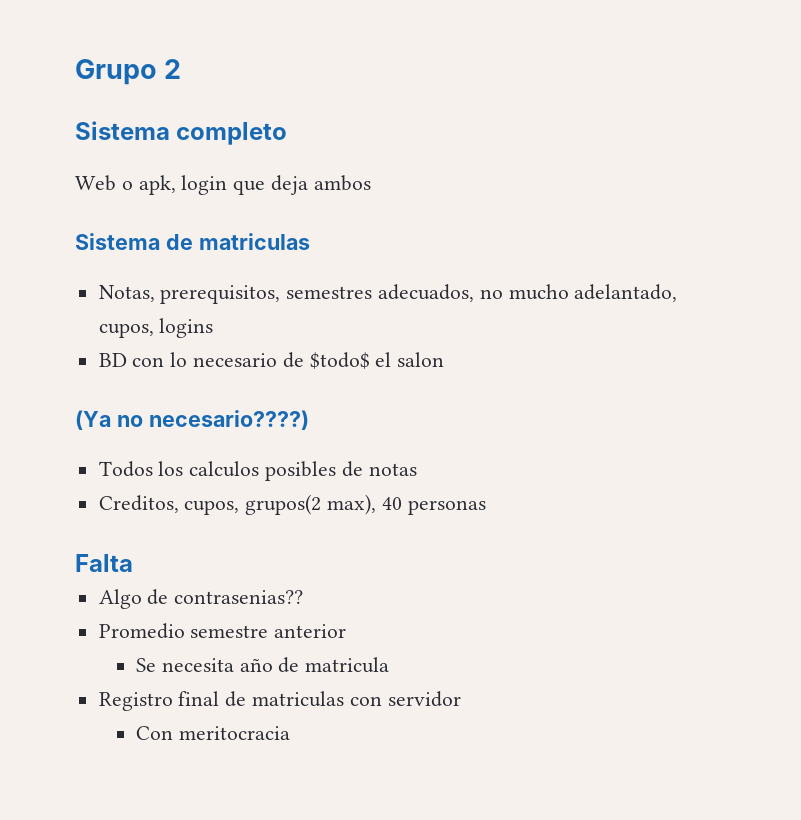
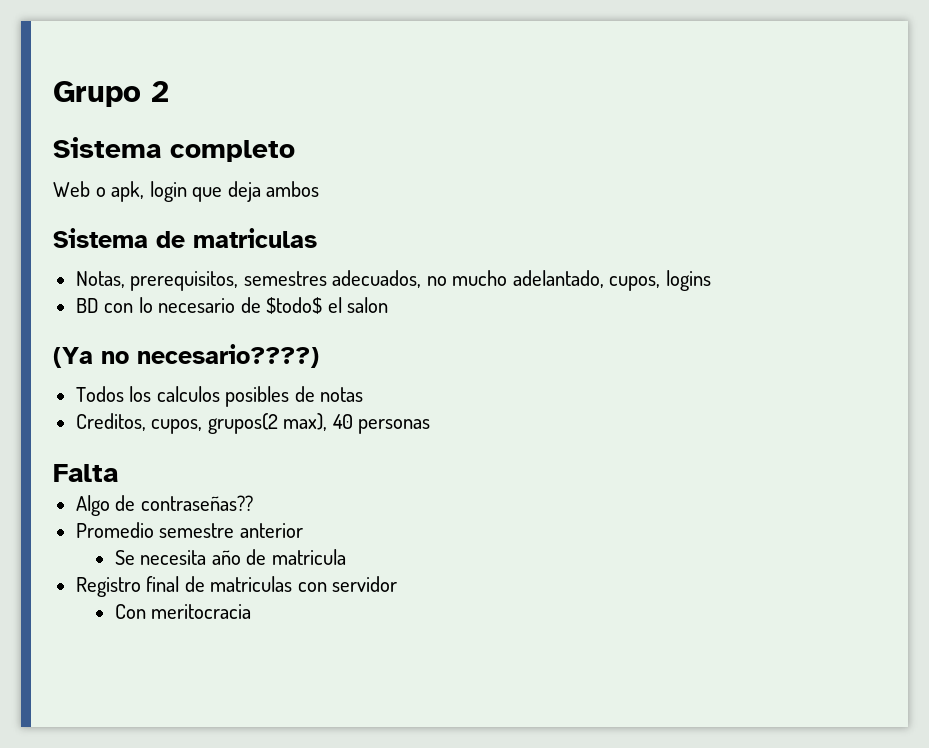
[174,590,304,604] contrasenias?? -> [140,495,253,511] contraseñas??

